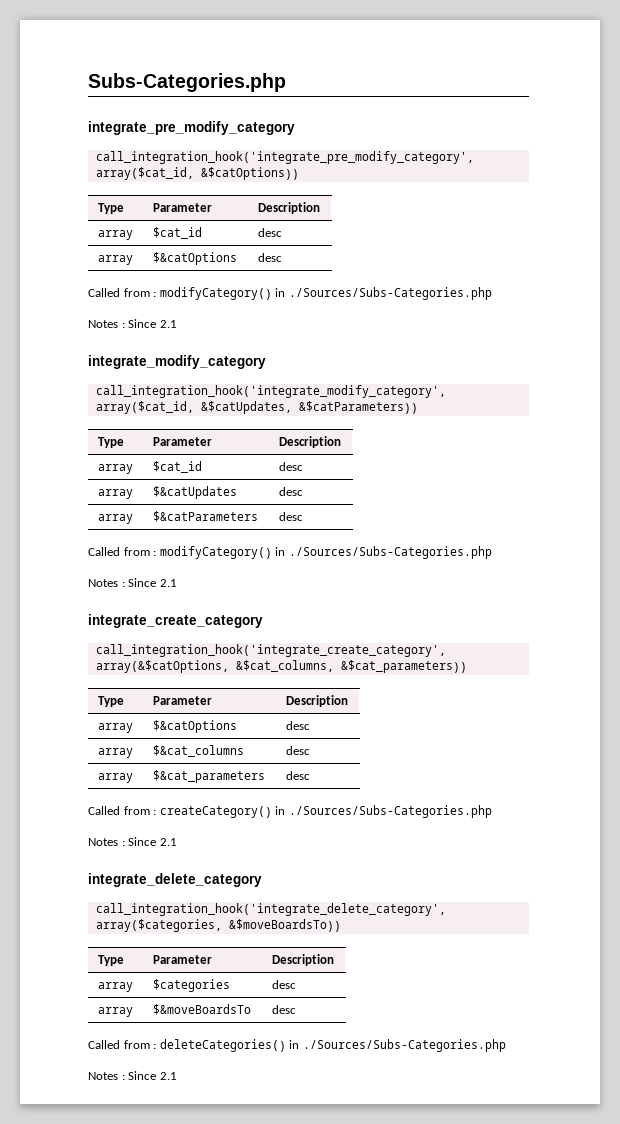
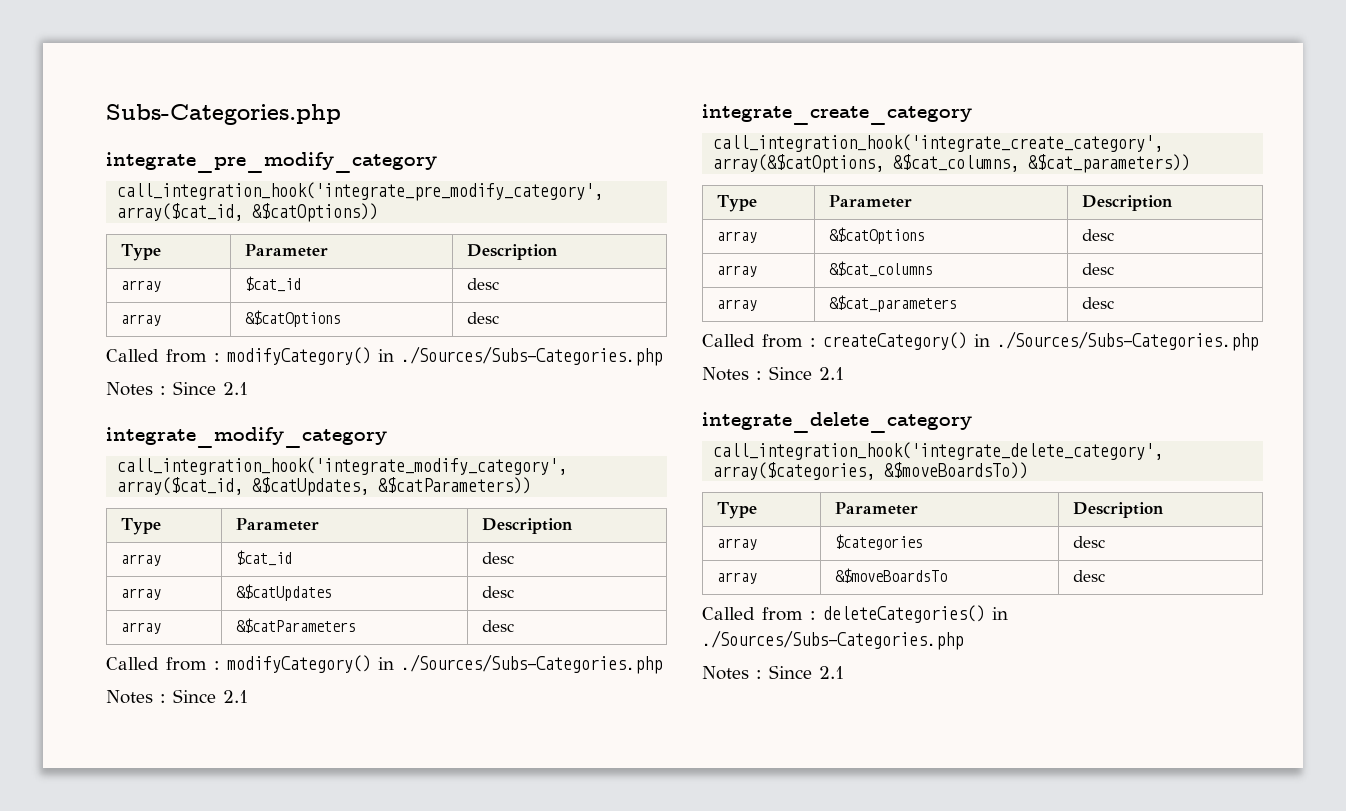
[152,252,237,265] $&catOptions -> [244,310,341,327] &$catOptions
[152,486,237,499] [278,487,303,496] [97,514,133,524] [152,511,258,522] $&catUpdates | desc // array | $&catParameters -> [235,584,332,601] [481,586,514,598] [120,622,161,634] [235,618,356,633] &$catUpdates | desc // array | &$catParameters
[152,720,237,733] [285,721,310,730] [97,748,133,758] [152,745,244,757] [285,746,310,755] [97,773,133,783] [152,770,265,783] $&catOptions | desc // array | $&cat_columns | desc // array | $&cat_parameters -> [828,227,925,244] [1081,229,1114,241] [716,265,757,277] [828,261,933,277] [1081,263,1114,275] [716,299,757,311] [828,295,957,312] &$catOptions | desc // array | &$cat_columns | desc // array | &$cat_parameters
[152,1004,251,1015] $&moveBoardsTo -> [834,568,947,583] &$moveBoardsTo

